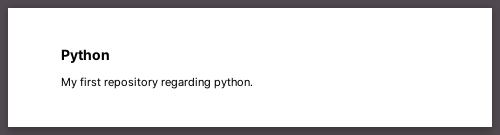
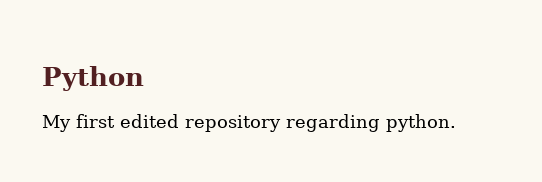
(102, 82) none -> [120,114,179,128] edited

